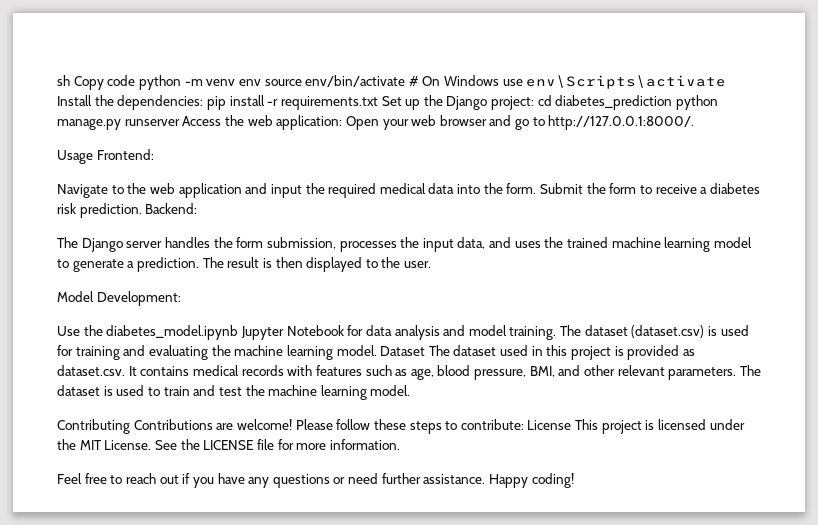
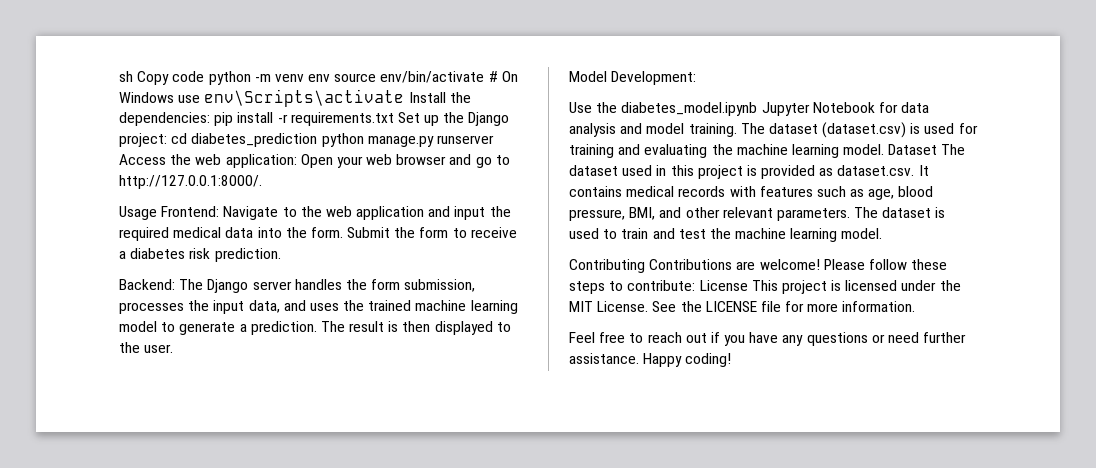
(154, 154) // -> (220, 211) none
(142, 210) none -> (281, 255) //
(198, 208) // -> (175, 284) none

